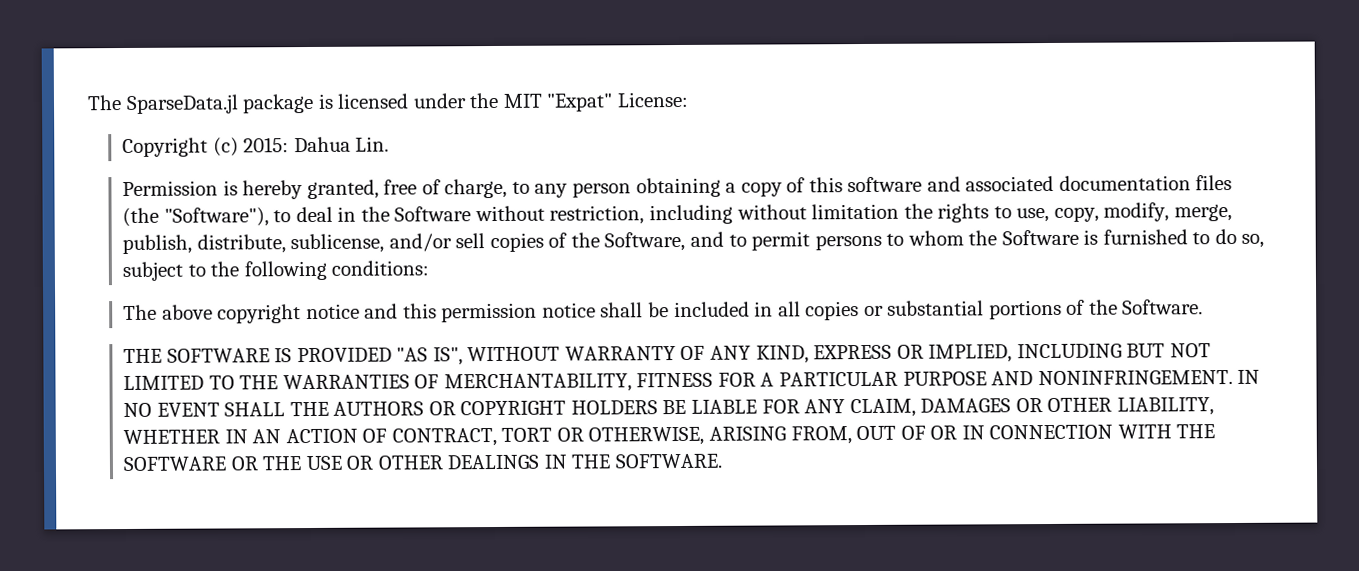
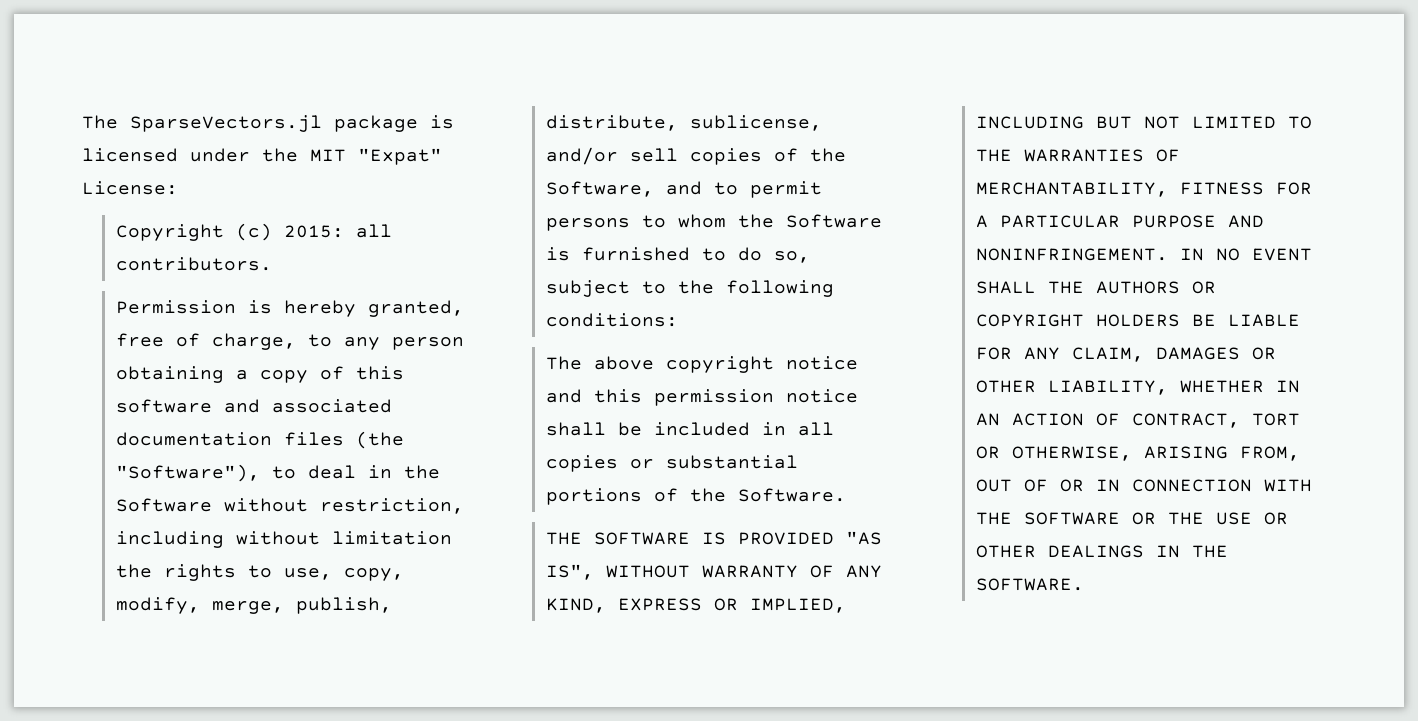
[87,94,239,114] The SparseData.jl -> [82,115,322,132] The SparseVectors.jl
[293,136,390,153] Dahua Lin. -> [356,224,393,238] [116,257,273,271] all contributors.

